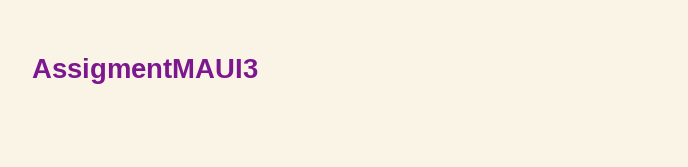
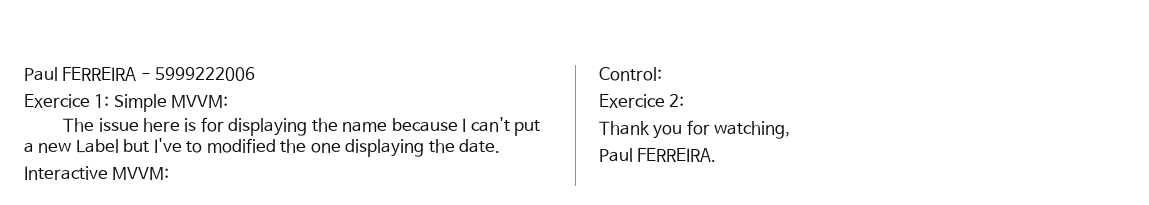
[32,58,258,84] AssigmentMAUI3 -> [24,67,256,81] [24,94,229,112] [63,117,541,136] [24,138,501,157] [24,166,170,180] [599,67,662,81] [599,94,685,108] [599,120,791,139] [599,148,717,162] Paul FERREIRA - 5999222006 // Exercice 1: Simple MVVM: // The issue here is for displaying the name because I can't put a new Label but I've to modified the one displaying the date. // Interactive MVVM: // Control: // Exercice 2: // Thank you for watching, // Paul FERREIRA.

